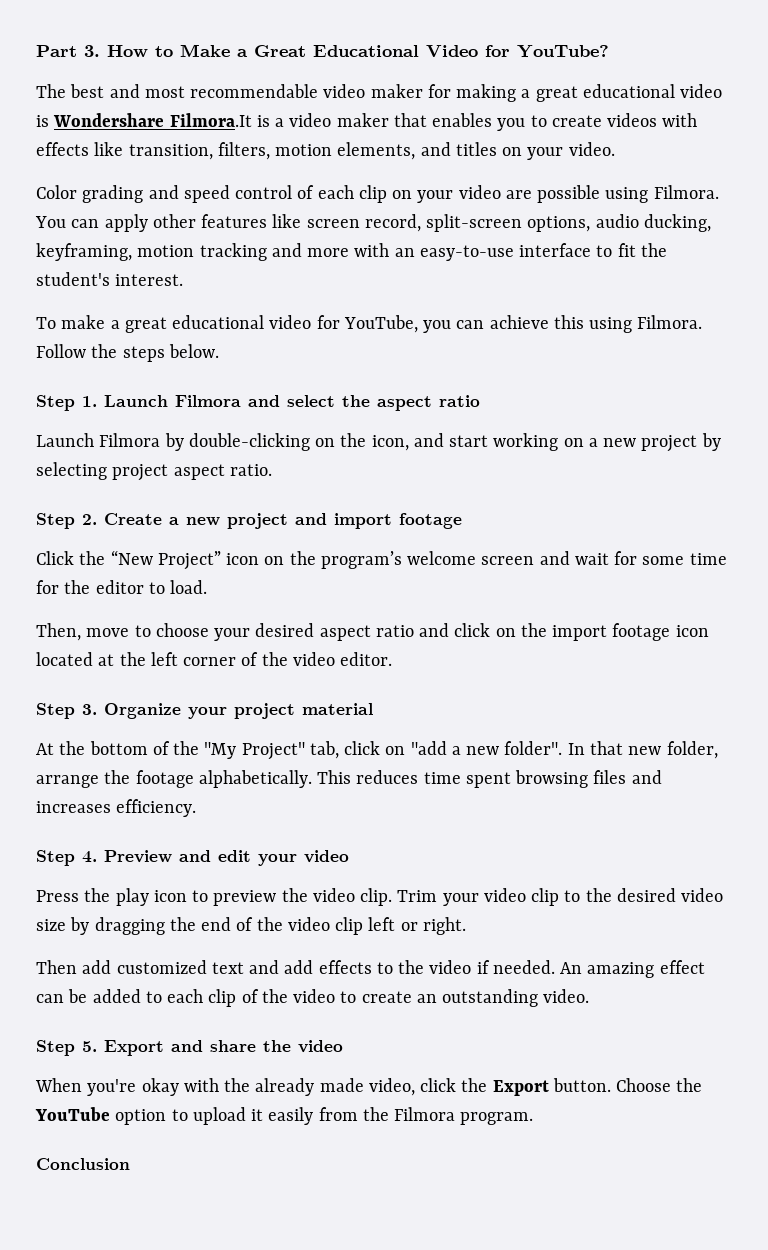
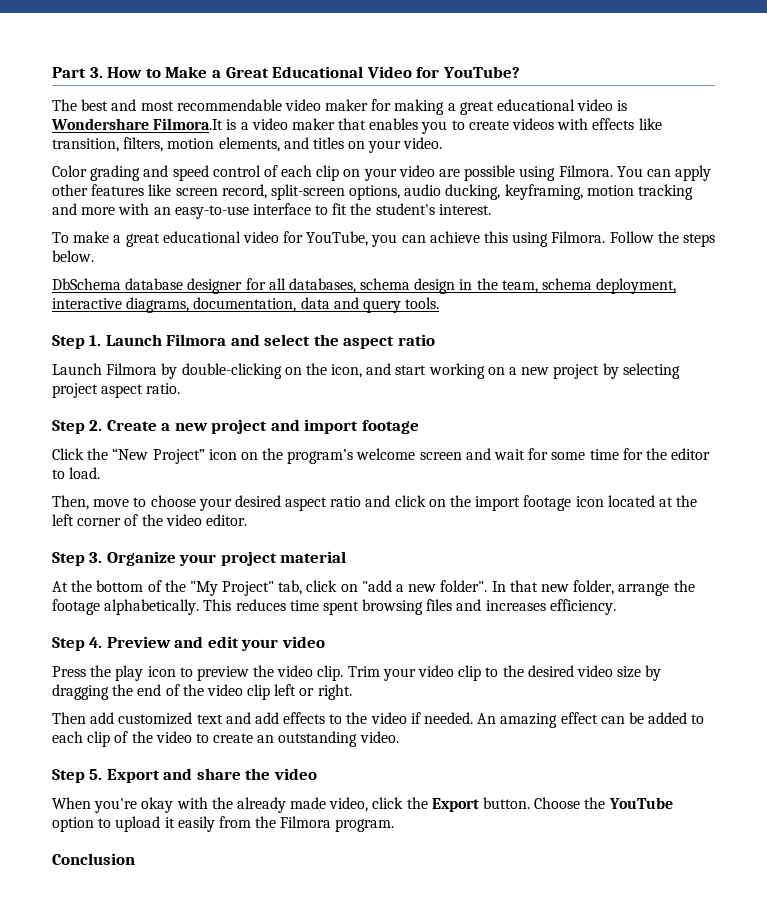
(219, 351) none -> [52,278,677,294] [52,297,440,313] // DbSchema database designer for all databases, schema design in the team, schema deployment, interactive diagrams, documentation, data and query tools.

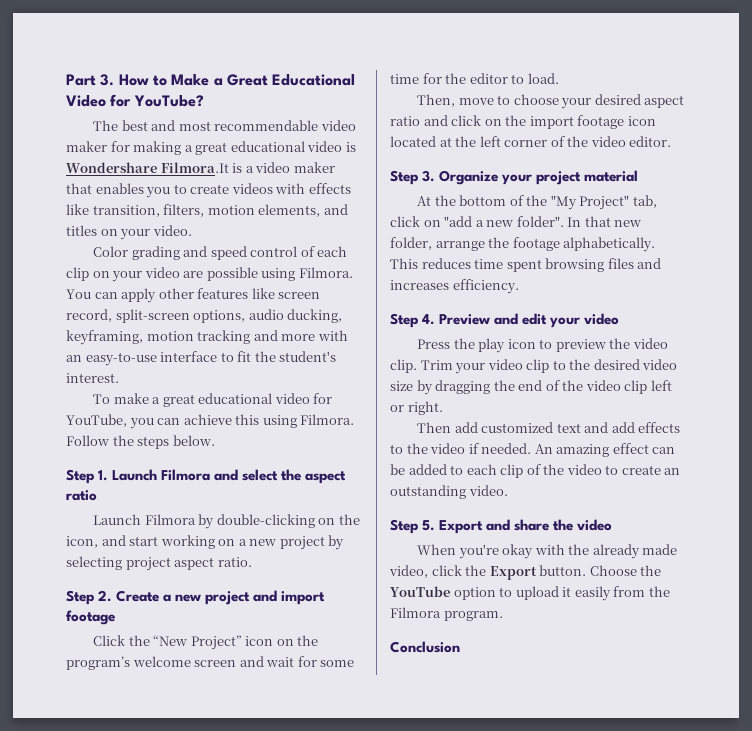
[52,278,677,294] [52,297,440,313] // DbSchema database designer for all databases, schema design in the team, schema deployment, interactive diagrams, documentation, data and query tools. -> (215, 440) none

